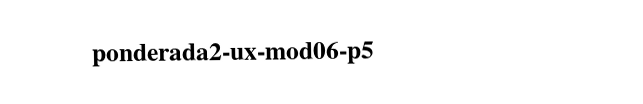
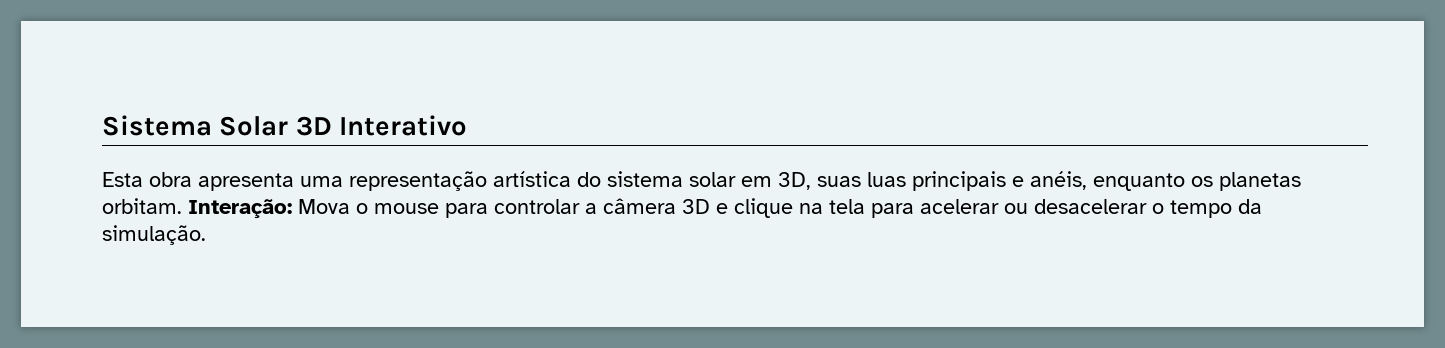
[91,41,375,67] ponderada2-ux-mod06-p5 -> [102,115,468,136] [102,171,1301,191] [102,198,1262,219] [102,225,206,245] Sistema Solar 3D Interativo // Esta obra apresenta uma representação artística do sistema solar em 3D, suas luas principais e anéis, enquanto os planetas orbitam. Interação: Mova o mouse para controlar a câmera 3D e clique na tela para acelerar ou desacelerar o tempo da simulação.

